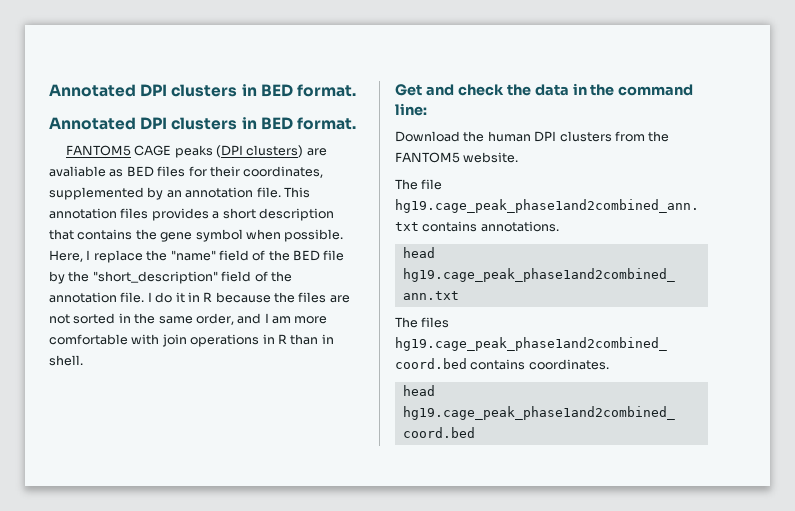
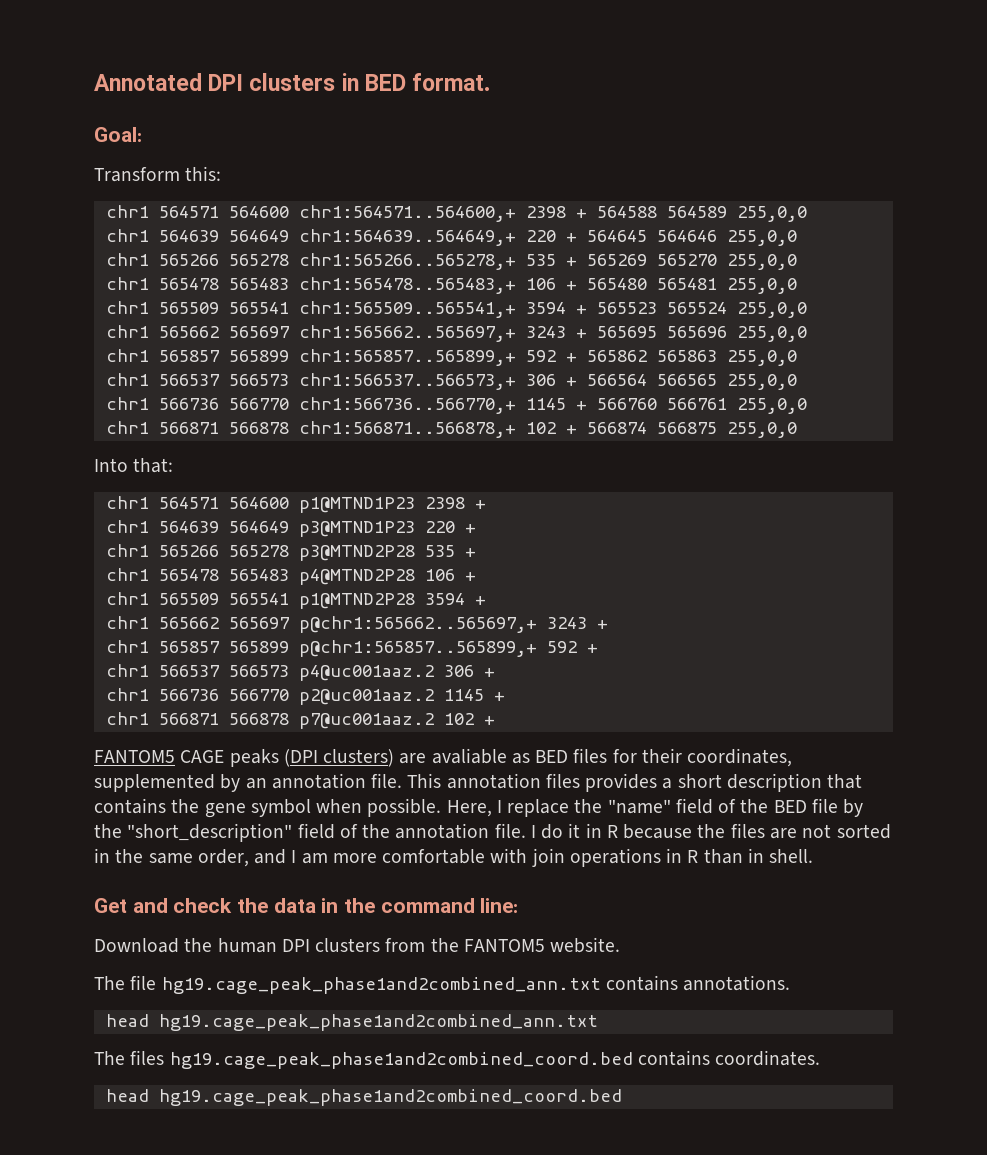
[49,84,356,97] [49,117,356,130] Annotated DPI clusters in BED format. // Annotated DPI clusters in BED format. -> [94,73,491,91] [94,127,142,142] [94,166,222,182] [105,205,807,222] [105,229,797,246] [105,253,797,270] [105,277,797,294] [105,301,807,318] [105,325,807,342] [105,349,797,366] [105,373,797,390] [105,397,807,414] [105,421,797,438] [94,458,174,473] [105,496,486,513] [105,520,476,537] [105,544,476,561] [105,568,476,585] [105,592,486,609] [105,616,608,633] [105,640,598,657] [105,664,495,681] [105,688,505,705] [105,712,495,729] Annotated DPI clusters in BED format. // Goal: // Transform this: // chr1 564571 564600 chr1:564571..564600,+ 2398 + 564588 564589 255,0,0 // chr1 564639 564649 chr1:564639..564649,+ 220 + 564645 564646 255,0,0 // chr1 565266 565278 chr1:565266..565278,+ 535 + 565269 565270 255,0,0 // chr1 565478 565483 chr1:565478..565483,+ 106 + 565480 565481 255,0,0 // chr1 565509 565541 chr1:565509..565541,+ 3594 + 565523 565524 255,0,0 // chr1 565662 565697 chr1:565662..565697,+ 3243 + 565695 565696 255,0,0 // chr1 565857 565899 chr1:565857..565899,+ 592 + 565862 565863 255,0,0 // chr1 566537 566573 chr1:566537..566573,+ 306 + 566564 566565 255,0,0 // chr1 566736 566770 chr1:566736..566770,+ 1145 + 566760 566761 255,0,0 // chr1 566871 566878 chr1:566871..566878,+ 102 + 566874 566875 255,0,0 // Into that: // chr1 564571 564600 p1@MTND1P23 2398 + // chr1 564639 564649 p3@MTND1P23 220 + // chr1 565266 565278 p3@MTND2P28 535 + // chr1 565478 565483 p4@MTND2P28 106 + // chr1 565509 565541 p1@MTND2P28 3594 + // chr1 565662 565697 p@chr1:565662..565697,+ 3243 + // chr1 565857 565899 p@chr1:565857..565899,+ 592 + // chr1 566537 566573 p4@uc001aaz.2 306 + // chr1 566736 566770 p2@uc001aaz.2 1145 + // chr1 566871 566878 p7@uc001aaz.2 102 +

